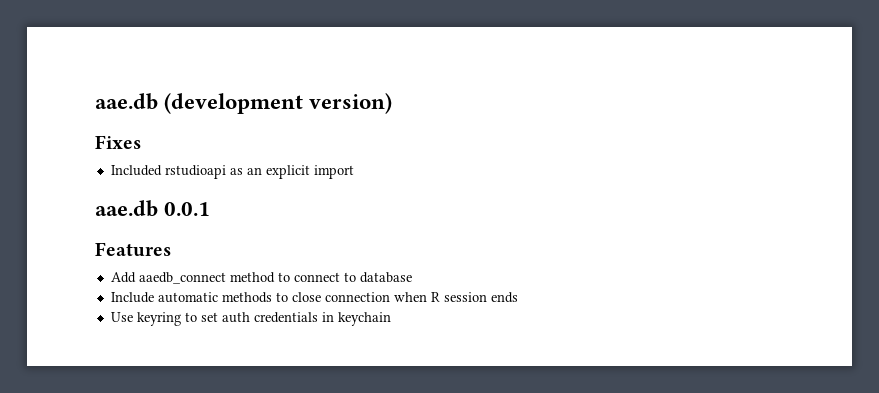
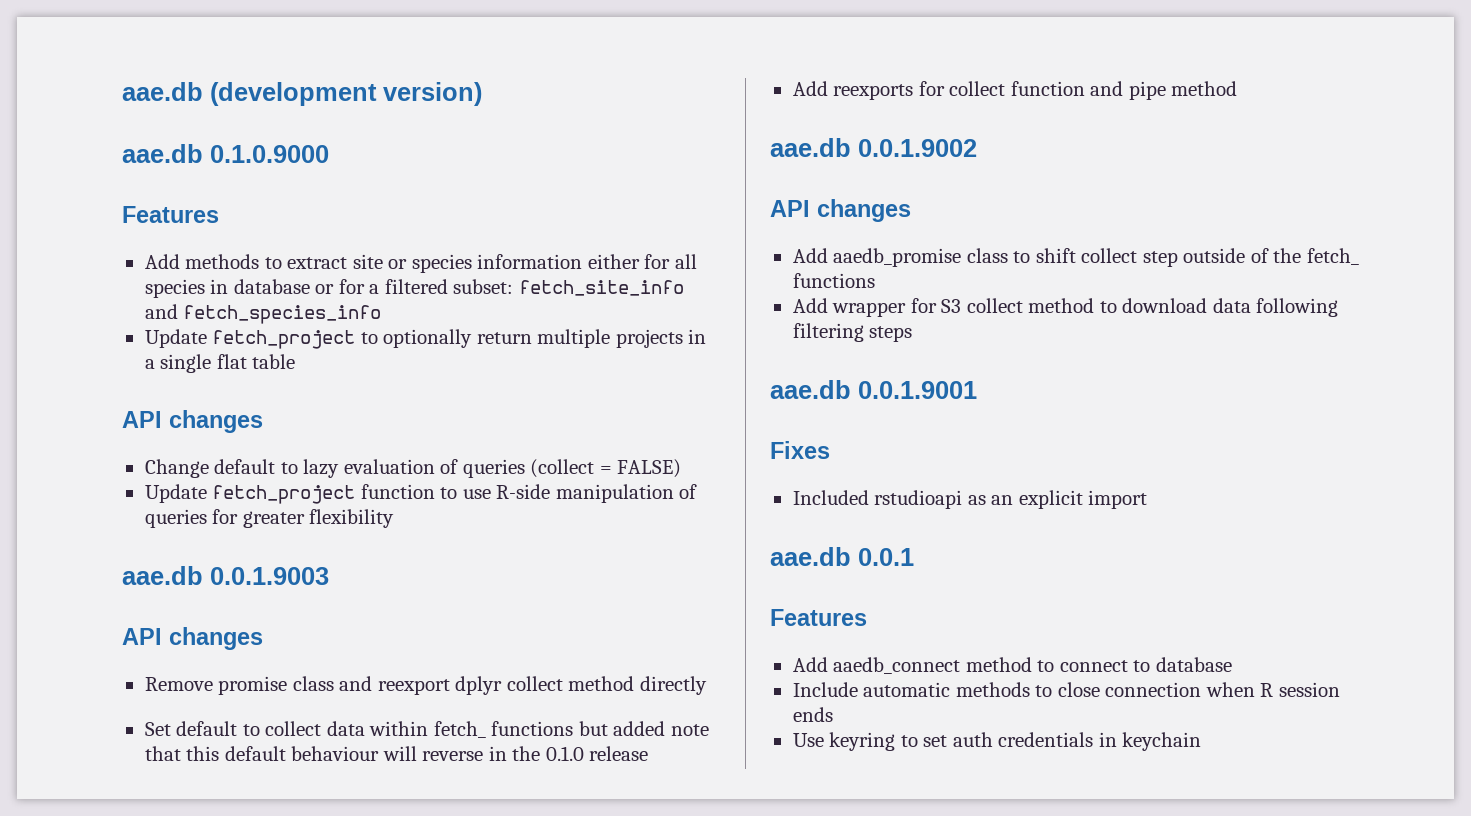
(393, 103) none -> [122,144,329,163] [122,206,219,223] [144,254,697,273] [144,279,684,298] [144,304,382,324] [144,329,707,349] [144,354,296,373] [122,410,263,433] [144,459,682,478] [144,484,698,504] [144,509,395,528] [122,566,329,585] [122,627,263,650] [144,676,707,695] [144,721,709,738] [144,746,649,761] [792,81,1238,100] [770,138,977,157] [770,199,911,222] [792,248,1359,267] [792,273,875,288] [792,298,1339,317] [792,323,913,342] [770,380,977,399] // aae.db 0.1.0.9000 // Features // Add methods to extract site or species information either for all species in database or for a filtered subset: fetch_site_info and fetch_species_info // Update fetch_project to optionally return multiple projects in a single flat table // API changes // Change default to lazy evaluation of queries (collect = FALSE) // Update fetch_project function to use R-side manipulation of queries for greater flexibility // aae.db 0.0.1.9003 // API changes // Remove promise class and reexport dplyr collect method directly // Set default to collect data within fetch_ functions but added note that this default behaviour will reverse in the 0.1.0 release // Add reexports for collect function and pipe method // aae.db 0.0.1.9002 // API changes // Add aaedb_promise class to shift collect step outside of the fetch_ functions // Add wrapper for S3 collect method to download data following filtering steps // aae.db 0.0.1.9001

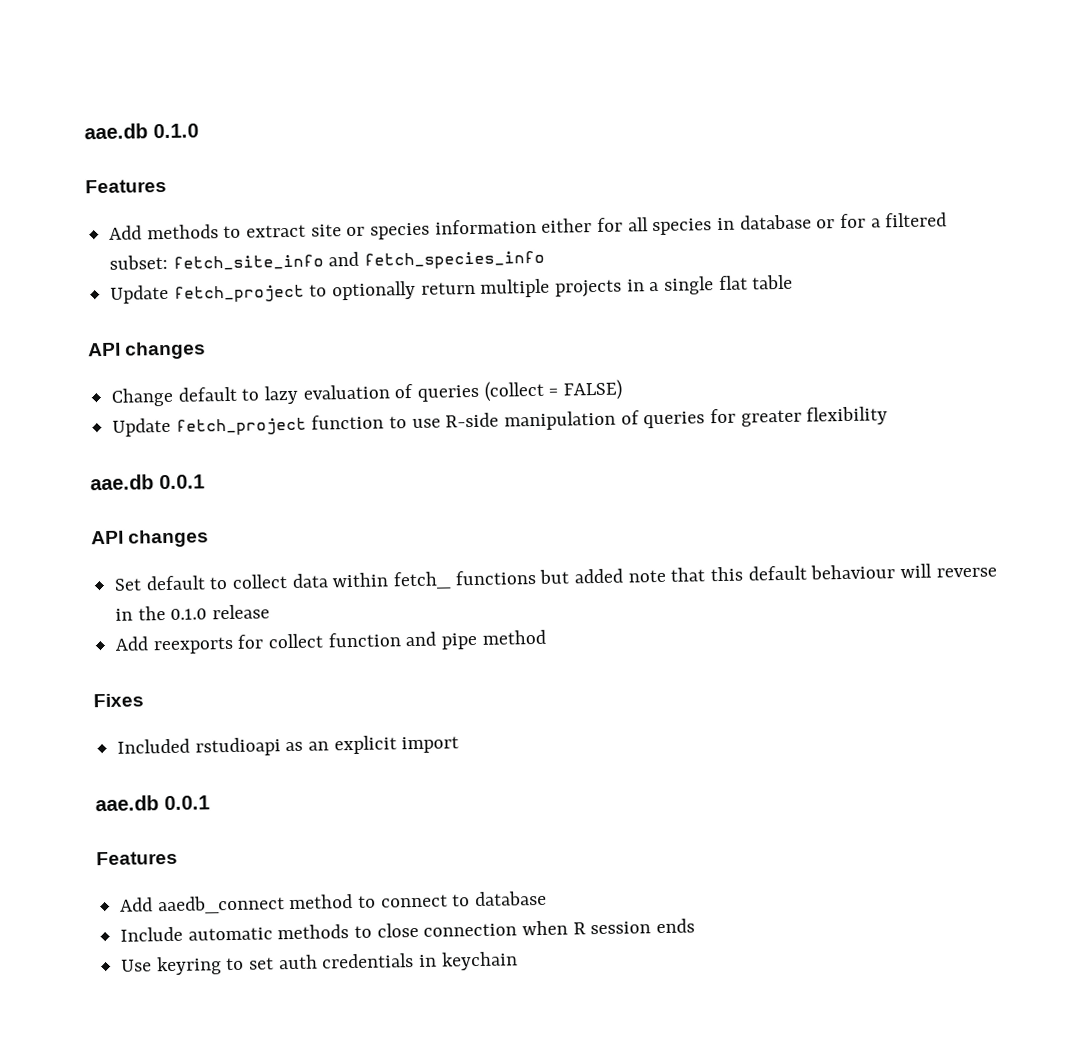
[122,82,482,106] [122,144,329,163] aae.db (development version) // aae.db 0.1.0.9000 -> [84,123,199,140] aae.db 0.1.0
[210,567,329,585] [122,627,263,650] [144,676,707,695] 0.0.1.9003 // API changes // Remove promise class and reexport dplyr collect method directly -> [159,474,205,490] [91,529,210,548] 0.0.1 // API changes
[770,138,977,157] [770,199,911,222] [792,248,1359,267] [792,273,875,288] [792,298,1339,317] [792,323,913,342] [770,380,977,399] // aae.db 0.0.1.9002 // API changes // Add aaedb_promise class to shift collect step outside of the fetch_ functions // Add wrapper for S3 collect method to download data following filtering steps // aae.db 0.0.1.9001 -> (546, 637) none

